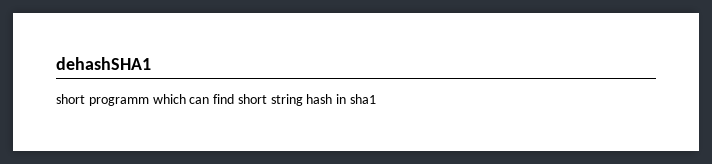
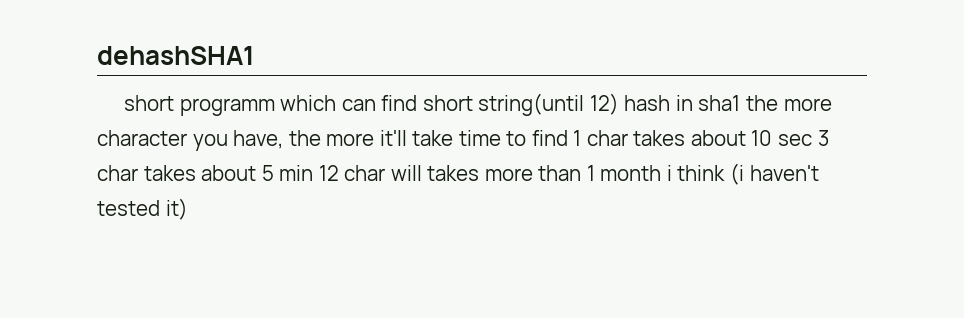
[270,94,303,106] string -> [478,93,619,116] string(until 12)
(377, 99) none -> [745,95,832,111] [97,130,829,151] [97,163,819,185] [97,198,188,220] the more character you have, the more it'll take time to find 1 char takes about 10 sec 3 char takes about 5 min 12 char will takes more than 1 month i think (i haven't tested it)

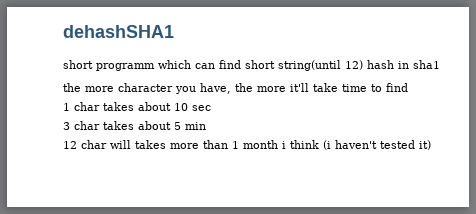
(741, 103) none -> (440, 64) //
(568, 138) none -> (408, 87) //
(813, 140) none -> (211, 108) //
(314, 173) none -> (206, 126) //

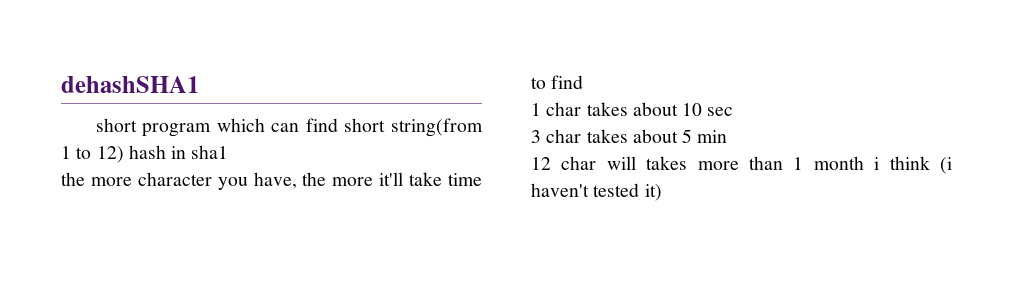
[96,63,155,71] programm -> [142,123,212,137] program
[278,60,341,71] string(until -> [390,118,483,137] [61,146,92,159] string(from 1 to

